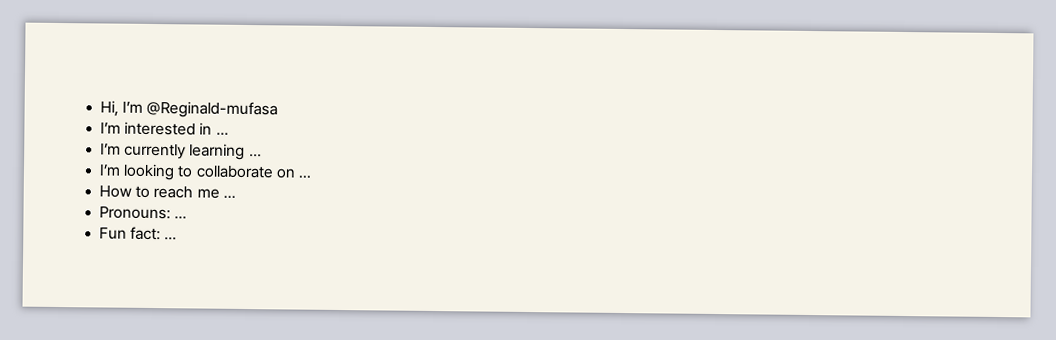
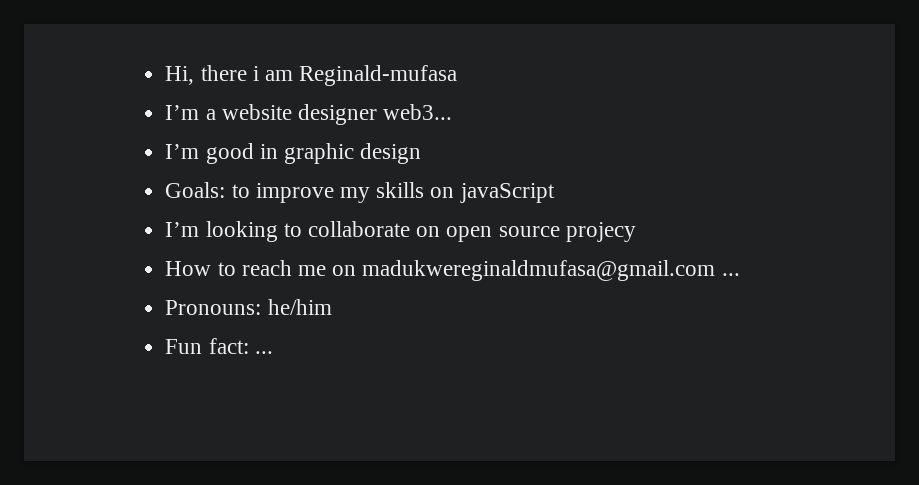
[122,100,279,119] [100,121,229,136] [100,143,262,160] I’m @Reginald-mufasa // I’m interested in ... // I’m currently learning ... -> [200,65,458,86] [165,104,453,125] [165,143,422,164] [165,182,555,203] there i am Reginald-mufasa // I’m a website designer web3... // I’m good in graphic design // Goals: to improve my skills on javaScript
[297,175,311,179] ... -> [446,222,636,242] open source projecy
(220, 193) none -> [332,260,716,281] on madukwereginaldmufasa@gmail.com
[174,216,188,220] ... -> [267,299,332,315] he/him

